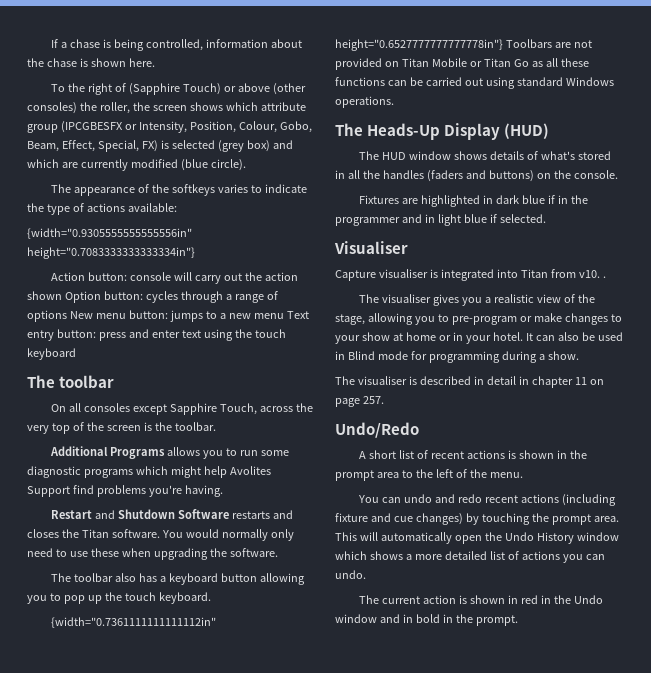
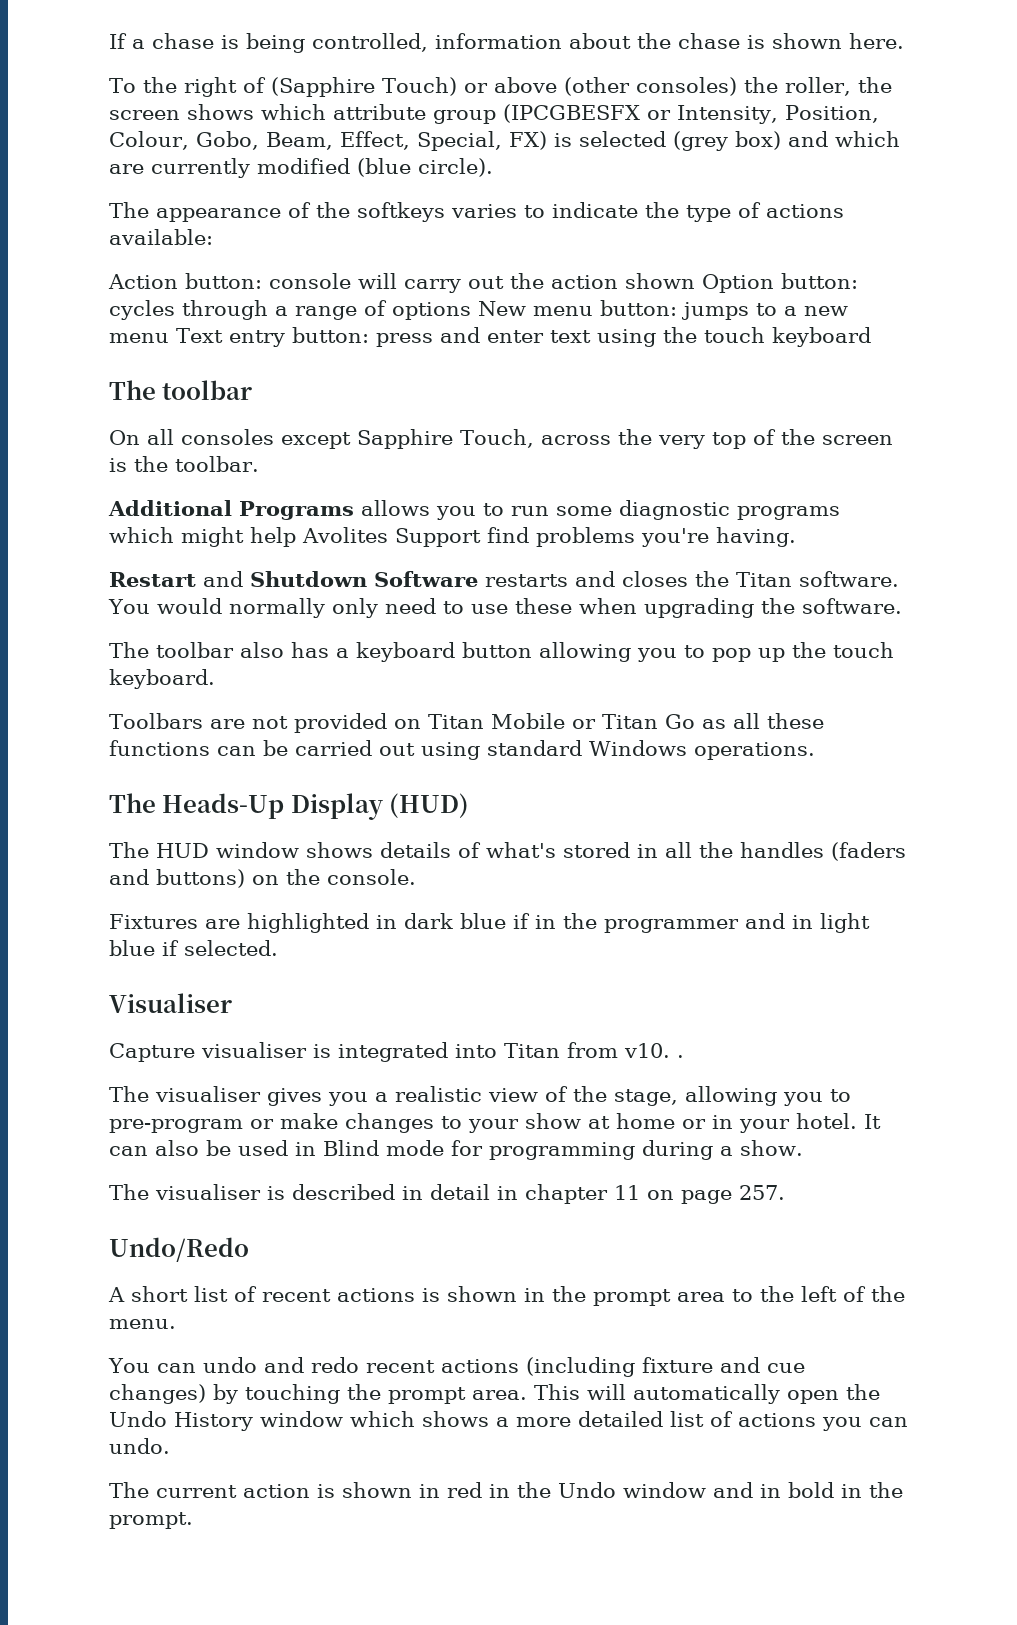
[27,228,192,239] [27,247,195,259] // {width="0.9305555555555556in" height="0.7083333333333334in"} -> (213, 237) none
[51,617,217,628] [335,39,503,51] {width="0.7361111111111112in" height="0.6527777777777778in"} -> (215, 679) none

